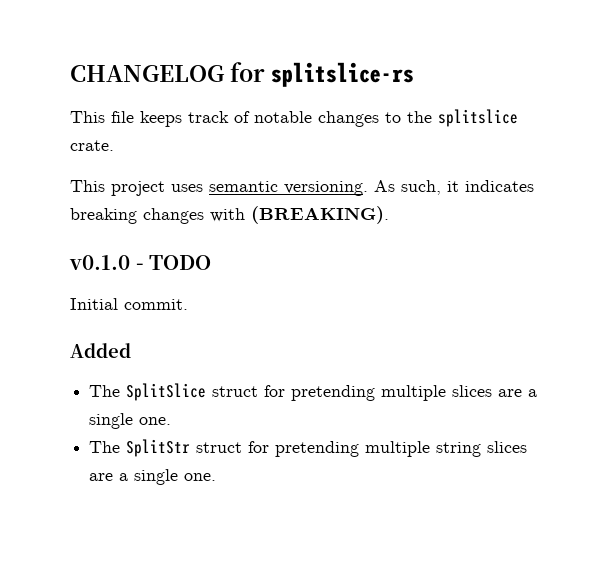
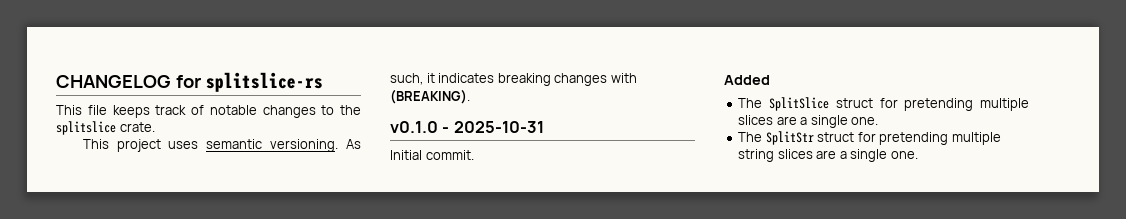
[149,255,212,270] TODO -> [453,121,544,133] 2025-10-31

